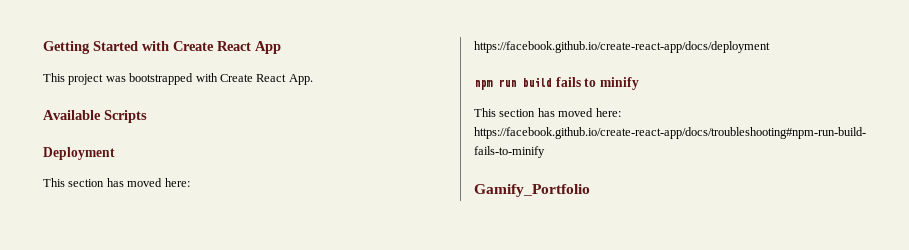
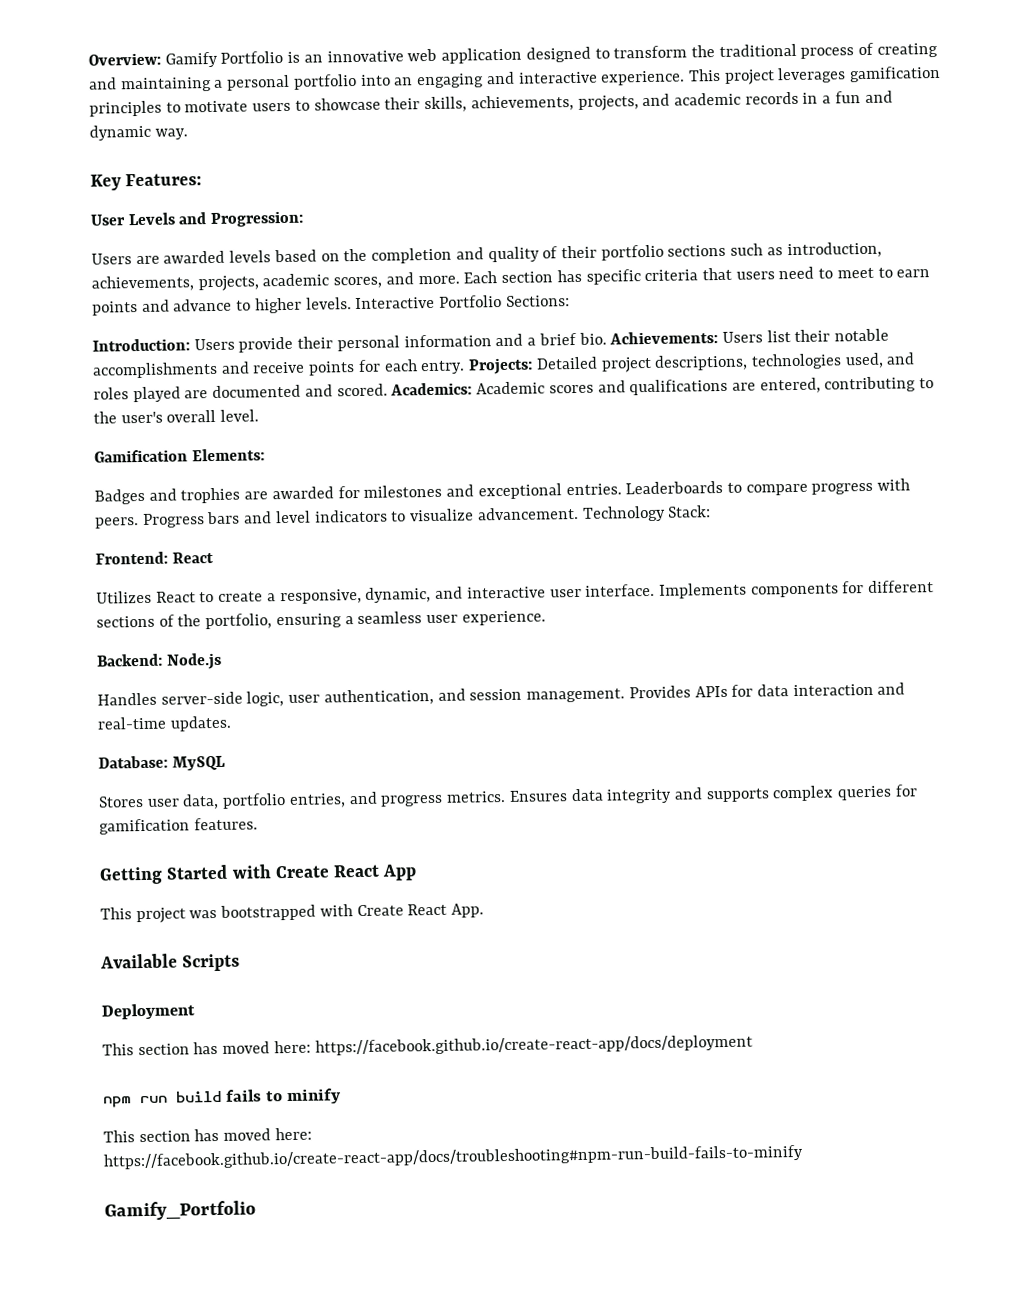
(43, 47) none -> [88,42,938,68] [89,65,942,93] [89,90,893,117] [89,124,188,141] [90,173,203,191] [90,210,305,228] [91,241,882,265] [91,266,931,292] [92,294,570,316] [92,328,890,353] [92,352,916,379] [93,376,935,403] [93,409,260,424] [94,448,265,463] [94,478,911,505] [95,505,712,529] [95,551,214,565] [96,580,935,605] [96,610,546,630] [96,652,222,670] [97,682,906,707] [97,715,232,732] [98,755,225,771] [98,784,917,810] [99,817,258,835] Overview: Gamify Portfolio is an innovative web application designed to transform the traditional process of creating and maintaining a personal portfolio into an engaging and interactive experience. This project leverages gamification principles to motivate users to showcase their skills, achievements, projects, and academic records in a fun and dynamic way. // Key Features: // User Levels and Progression: // Users are awarded levels based on the completion and quality of their portfolio sections such as introduction, achievements, projects, academic scores, and more. Each section has specific criteria that users need to meet to earn points and advance to higher levels. Interactive Portfolio Sections: // Introduction: Users provide their personal information and a brief bio. Achievements: Users list their notable accomplishments and receive points for each entry. Projects: Detailed project descriptions, technologies used, and roles played are documented and scored. Academics: Academic scores and qualifications are entered, contributing to the user's overall level. // Gamification Elements: // Badges and trophies are awarded for milestones and exceptional entries. Leaderboards to compare progress with peers. Progress bars and level indicators to visualize advancement. Technology Stack: // Frontend: React // Utilizes React to create a responsive, dynamic, and interactive user interface. Implements components for different sections of the portfolio, ensuring a seamless user experience. // Backend: Node.js // Handles server-side logic, user authentication, and session management. Provides APIs for data interaction and real-time updates. // Database: MySQL // Stores user data, portfolio entries, and progress metrics. Ensures data integrity and supports complex queries for gamification features. //

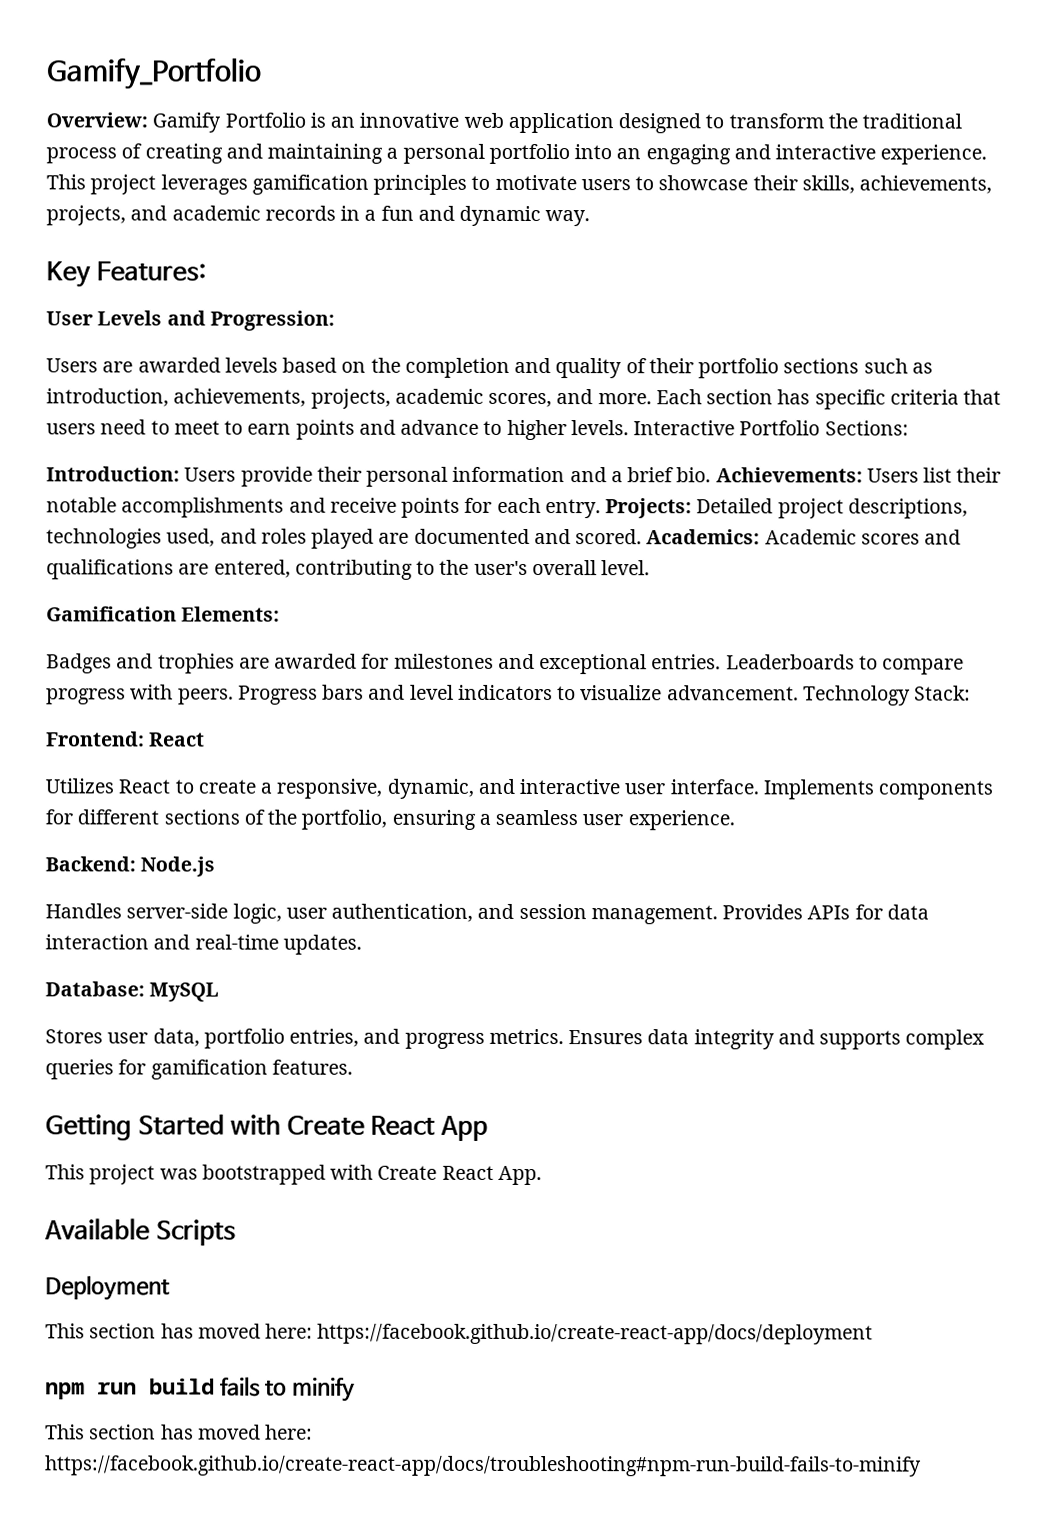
(88, 59) none -> [46,57,261,90] Gamify_Portfolio //
[104,1200,256,1221] // Gamify_Portfolio -> (922, 1466) none

